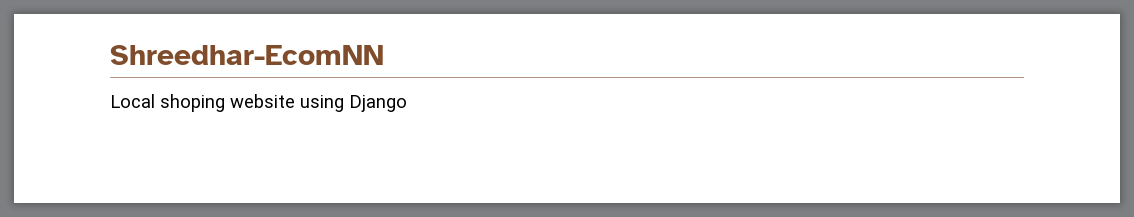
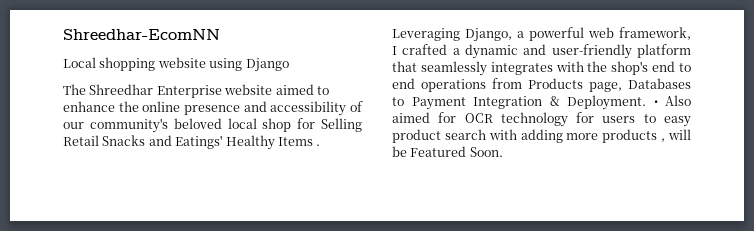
[160,94,225,112] shoping -> [99,57,156,71] shopping
(407, 103) none -> [63,84,329,98] [63,101,363,116] [63,118,363,133] [63,135,321,150] [392,27,691,42] [392,44,691,59] [392,61,691,76] [392,78,691,92] [392,95,691,110] [392,112,691,127] [392,129,691,143] [392,146,503,157] // The Shreedhar Enterprise website aimed to enhance the online presence and accessibility of our community's beloved local shop for Selling Retail Snacks and Eatings' Healthy Items . Leveraging Django, a powerful web framework, I crafted a dynamic and user-friendly platform that seamlessly integrates with the shop's end to end operations from Products page, Databases to Payment Integration & Deployment. • Also aimed for OCR technology for users to easy product search with adding more products , will be Featured Soon.

